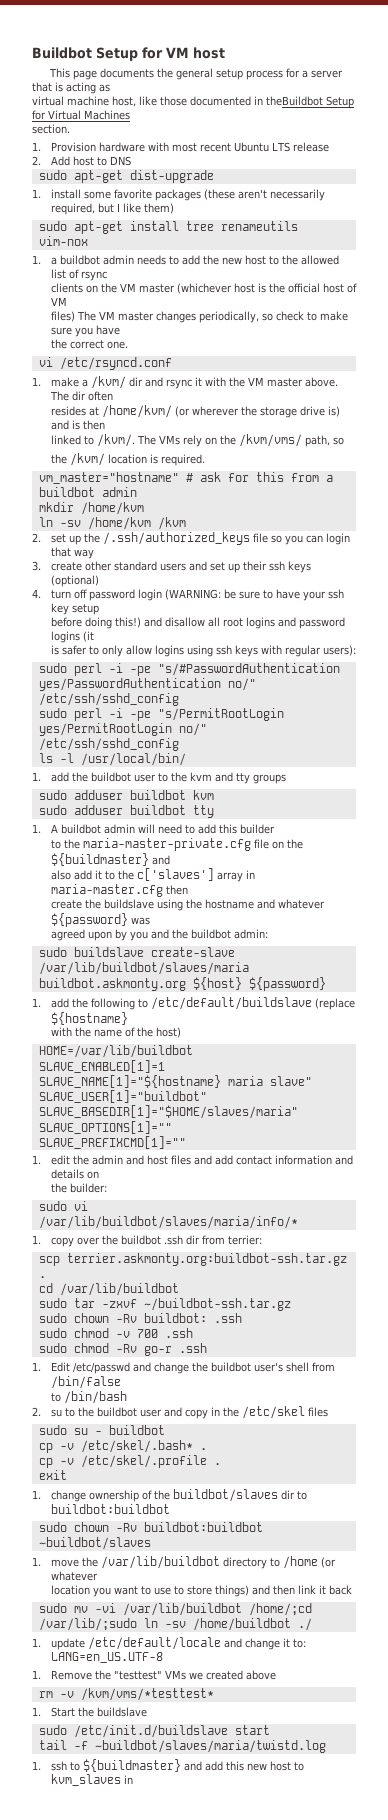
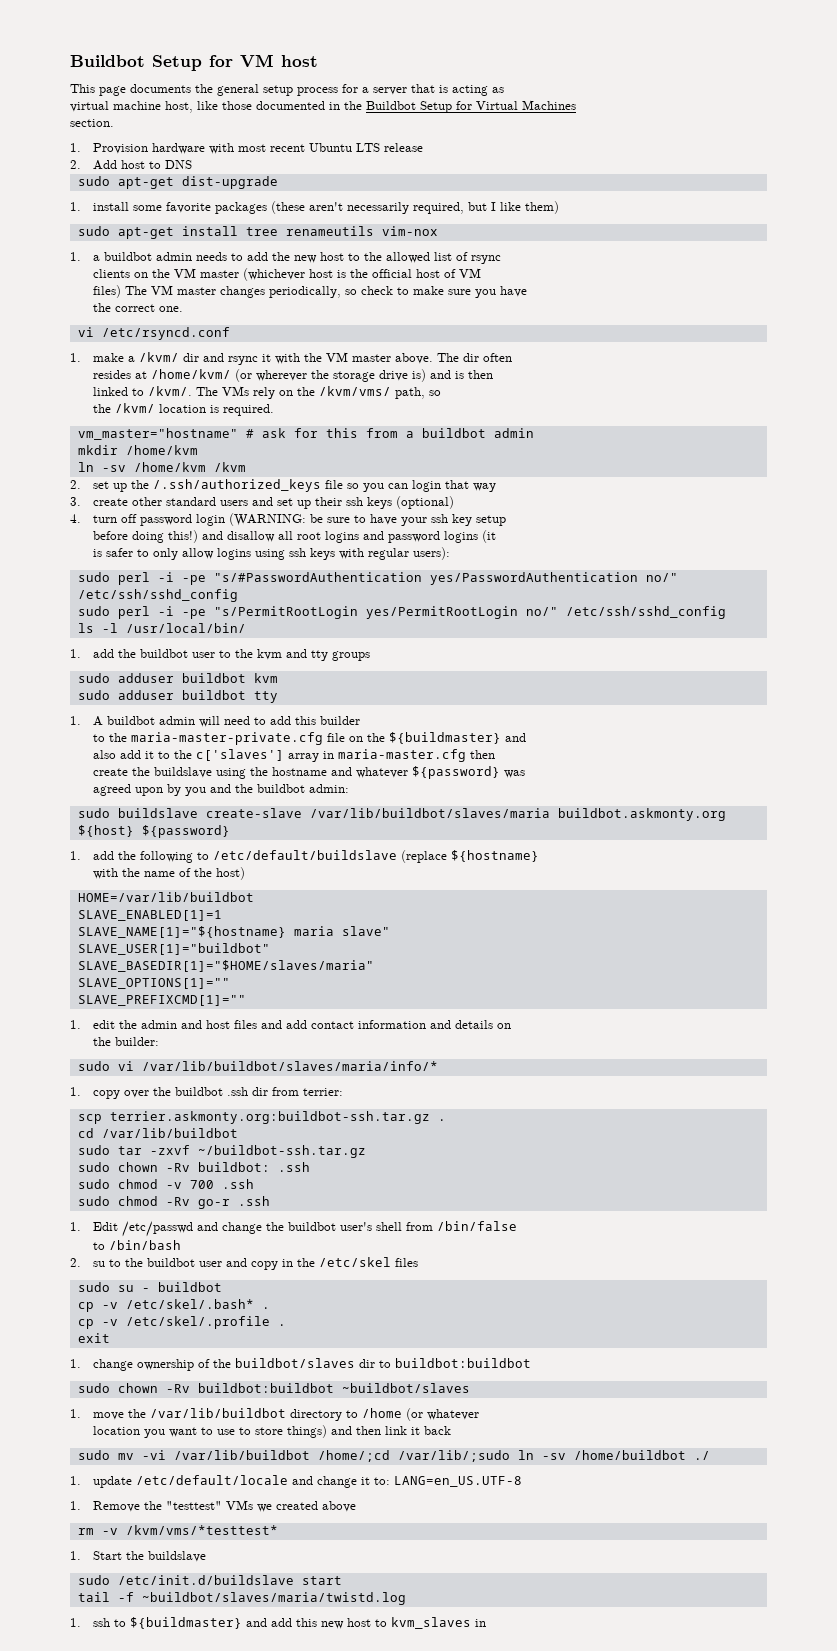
[266,96,323,106] theBuildbot -> [344,101,416,110] the Buildbot

